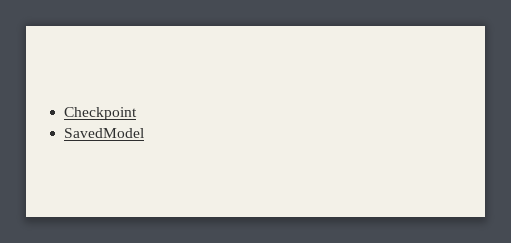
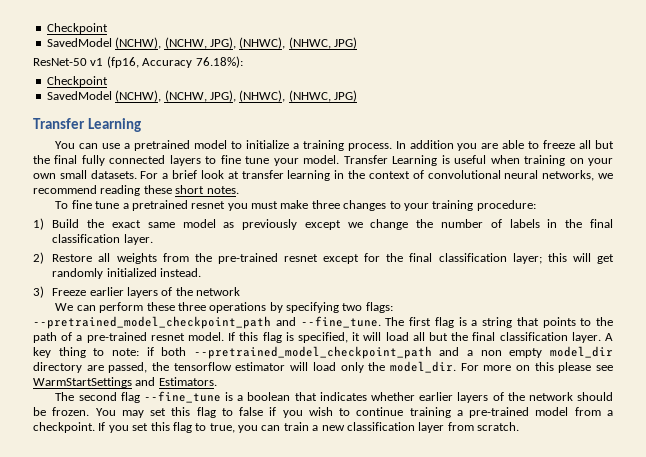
[64,107,138,120] [64,128,145,138] Checkpoint // SavedModel -> [46,23,108,34] [46,37,357,49] [33,56,243,68] [46,76,108,87] [46,90,357,102] [33,118,141,132] [55,140,614,151] [33,155,614,166] [33,170,613,181] [33,185,239,196] [55,200,536,211] [33,218,613,230] [52,234,153,245] [33,252,614,264] [52,268,202,279] [33,286,241,298] [55,302,393,313] [33,316,613,329] [33,332,613,343] [33,346,613,359] [33,361,613,373] [33,377,217,388] [55,391,613,403] [33,407,613,418] [33,422,519,433] Checkpoint // SavedModel (NCHW), (NCHW, JPG), (NHWC), (NHWC, JPG) // ResNet-50 v1 (fp16, Accuracy 76.18%): // Checkpoint // SavedModel (NCHW), (NCHW, JPG), (NHWC), (NHWC, JPG) // Transfer Learning // You can use a pretrained model to initialize a training process. In addition you are able to freeze all but the final fully connected layers to fine tune your model. Transfer Learning is useful when training on your own small datasets. For a brief look at transfer learning in the context of convolutional neural networks, we recommend reading these short notes. // To fine tune a pretrained resnet you must make three changes to your training procedure: // 1) Build the exact same model as previously except we change the number of labels in the final classification layer. // 2) Restore all weights from the pre-trained resnet except for the final classification layer; this will get randomly initialized instead. // 3) Freeze earlier layers of the network // We can perform these three operations by specifying two flags: --pretrained_model_checkpoint_path and --fine_tune. The first flag is a string that points to the path of a pre-trained resnet model. If this flag is specified, it will load all but the final classification layer. A key thing to note: if both --pretrained_model_checkpoint_path and a non empty model_dir directory are passed, the tensorflow estimator will load only the model_dir. For more on this please see WarmStartSettings and Estimators. // The second flag --fine_tune is a boolean that indicates whether earlier layers of the network should be frozen. You may set this flag to false if you wish to continue training a pre-trained model from a checkpoint. If you set this flag to true, you can train a new classification layer from scratch.

